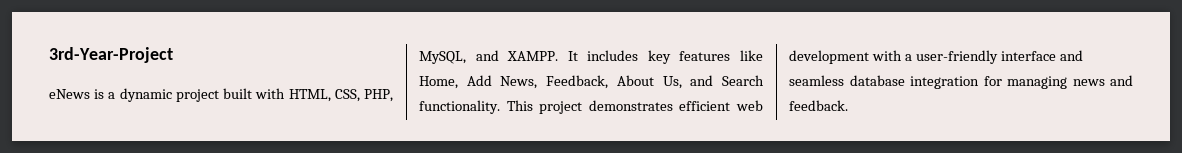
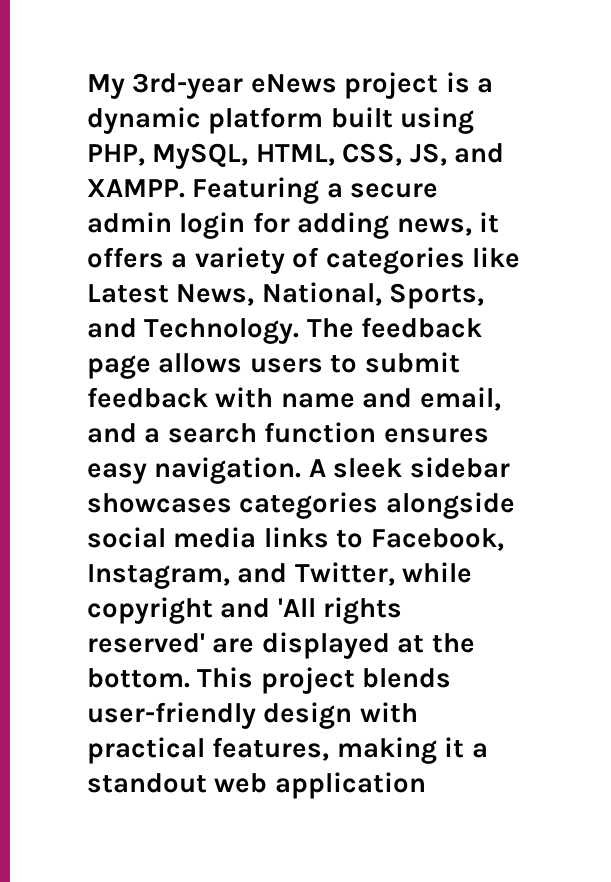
[49,47,173,63] [49,88,393,102] [419,50,763,64] [419,75,764,89] [419,100,763,114] [789,50,1083,64] [789,75,1133,89] [789,100,848,111] 3rd-Year-Project // eNews is a dynamic project built with HTML, CSS, PHP, MySQL, and XAMPP. It includes key features like Home, Add News, Feedback, About Us, and Search functionality. This project demonstrates efficient web development with a user-friendly interface and seamless database integration for managing news and feedback. -> [87,72,494,99] [87,107,475,134] [87,143,505,169] [87,177,439,204] [87,212,500,239] [87,247,521,274] [87,282,485,309] [87,317,483,344] [87,352,460,379] [87,387,501,411] [87,422,489,443] [87,457,510,484] [87,492,515,519] [87,527,504,551] [87,562,473,589] [87,597,403,624] [87,632,475,659] [87,667,452,694] [87,702,418,729] [87,737,488,764] [87,772,426,799] My 3rd-year eNews project is a dynamic platform built using PHP, MySQL, HTML, CSS, JS, and XAMPP. Featuring a secure admin login for adding news, it offers a variety of categories like Latest News, National, Sports, and Technology. The feedback page allows users to submit feedback with name and email, and a search function ensures easy navigation. A sleek sidebar showcases categories alongside social media links to Facebook, Instagram, and Twitter, while copyright and 'All rights reserved' are displayed at the bottom. This project blends user-friendly design with practical features, making it a standout web application

